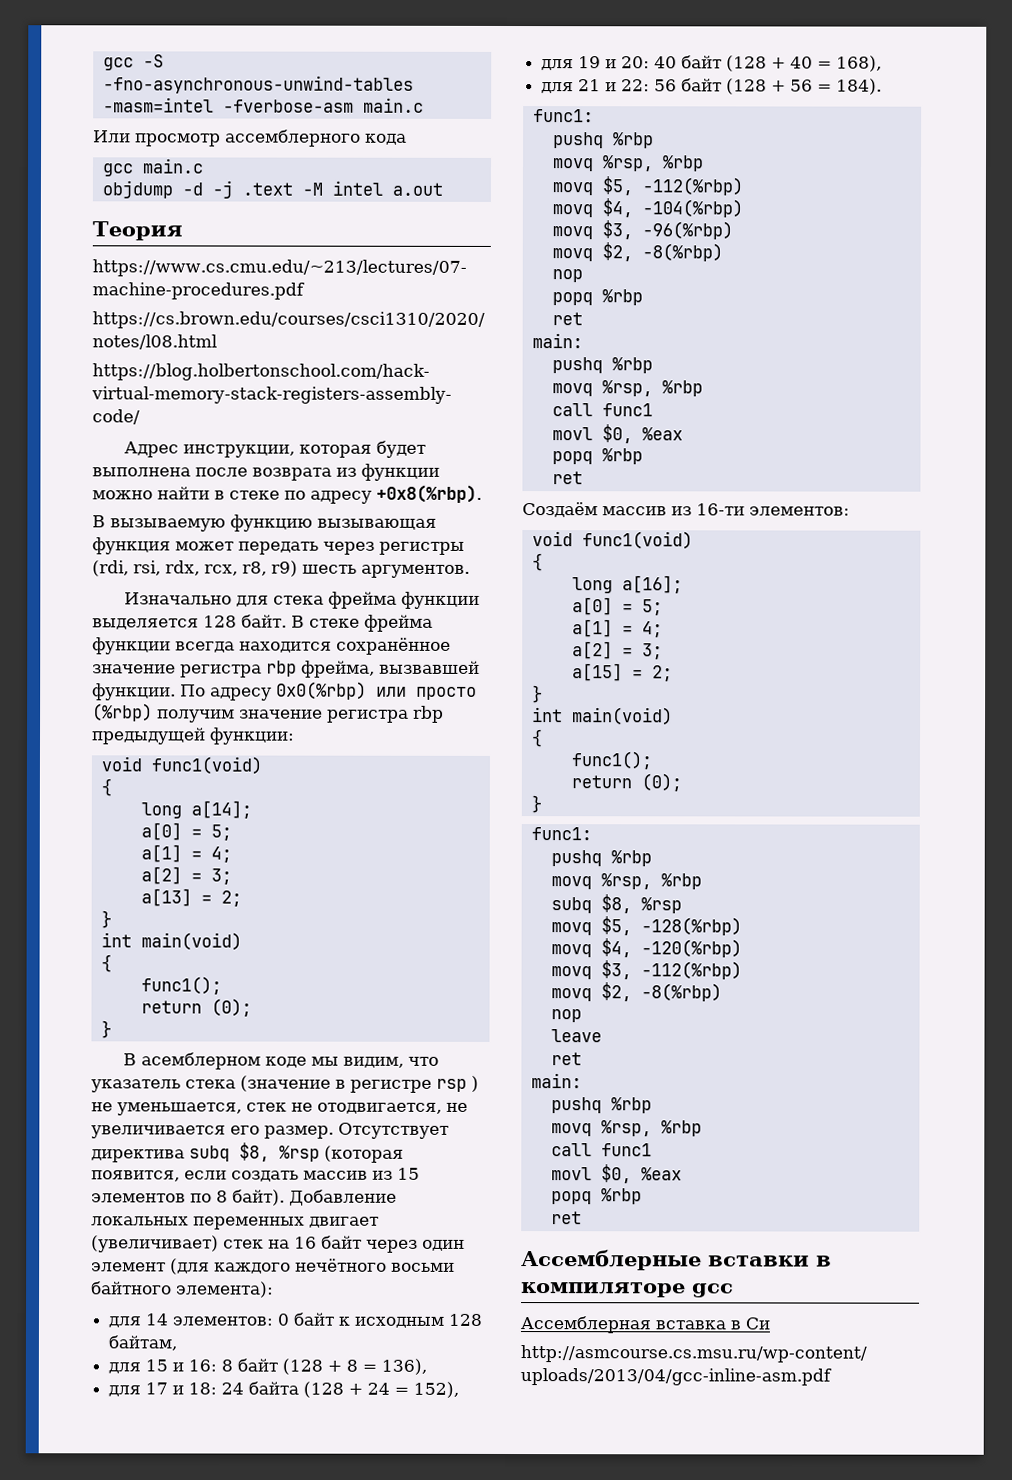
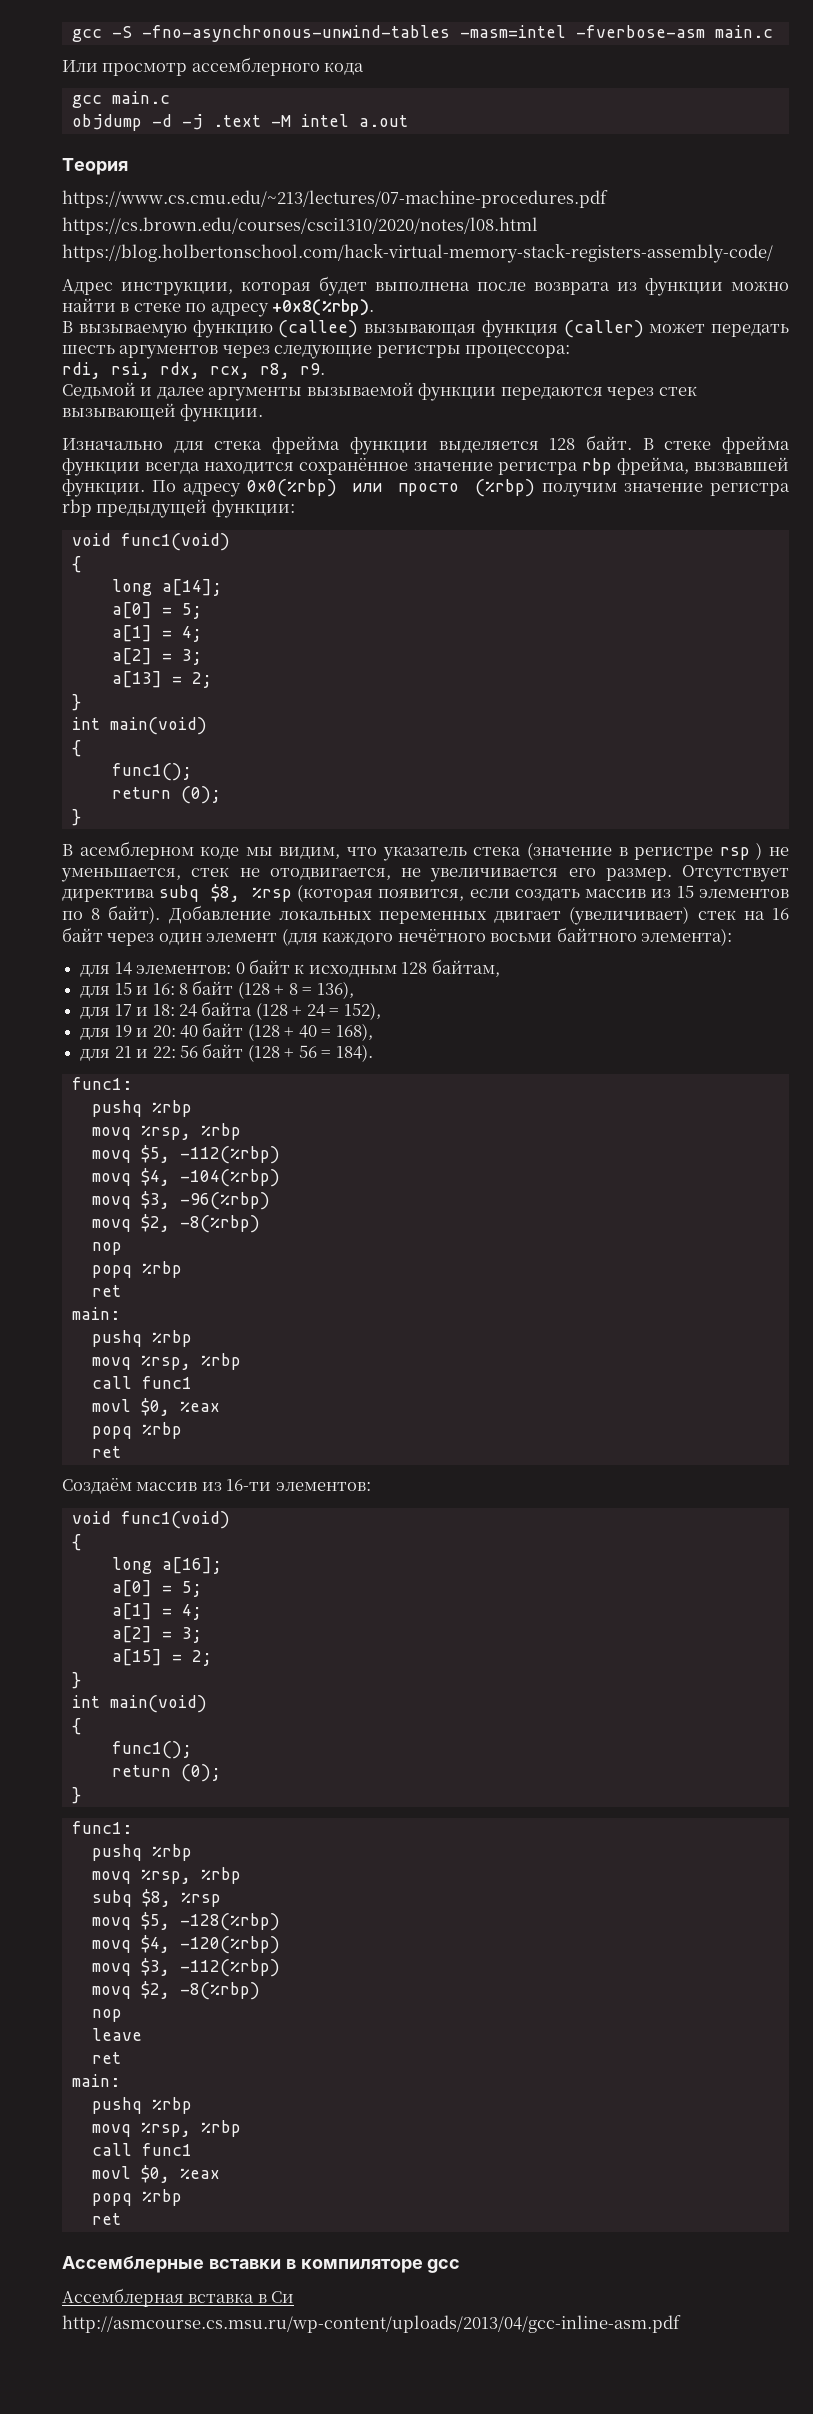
(313, 523) none -> [278,320,359,338] (callee)
(171, 546) none -> [563,320,644,338] (caller)
[323,541,465,555] [92,560,470,578] через регистры (rdi, rsi, rdx, rcx, r8, r9) шесть аргументов. -> [62,345,571,359] [62,362,325,379] [62,382,697,401] [62,403,264,422] шесть аргументов через следующие регистры процессора: // rdi, rsi, rdx, rcx, r8, r9. // Седьмой и далее аргументы вызываемой функции передаются через стек вызывающей функции.

